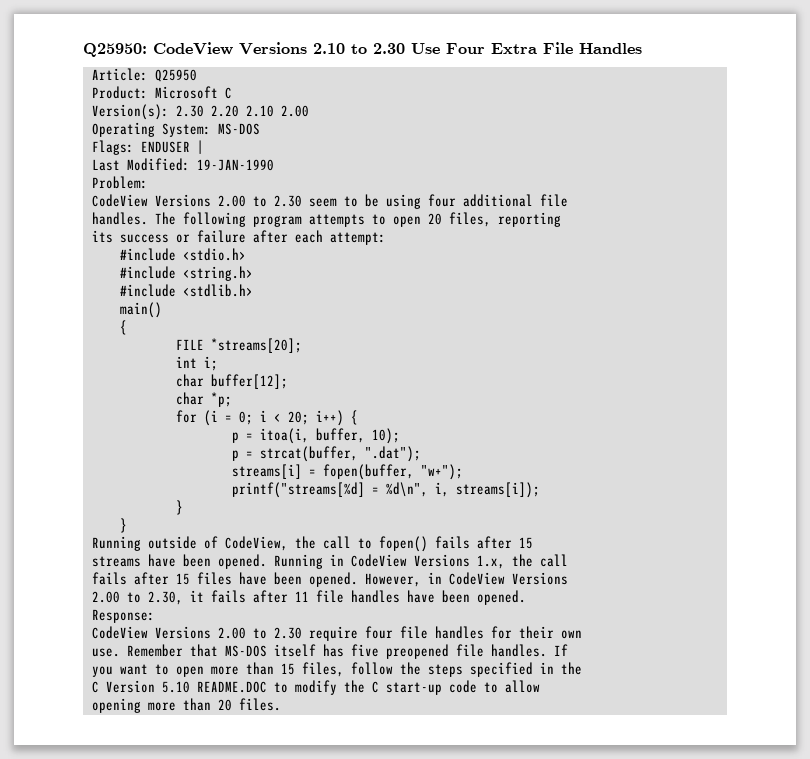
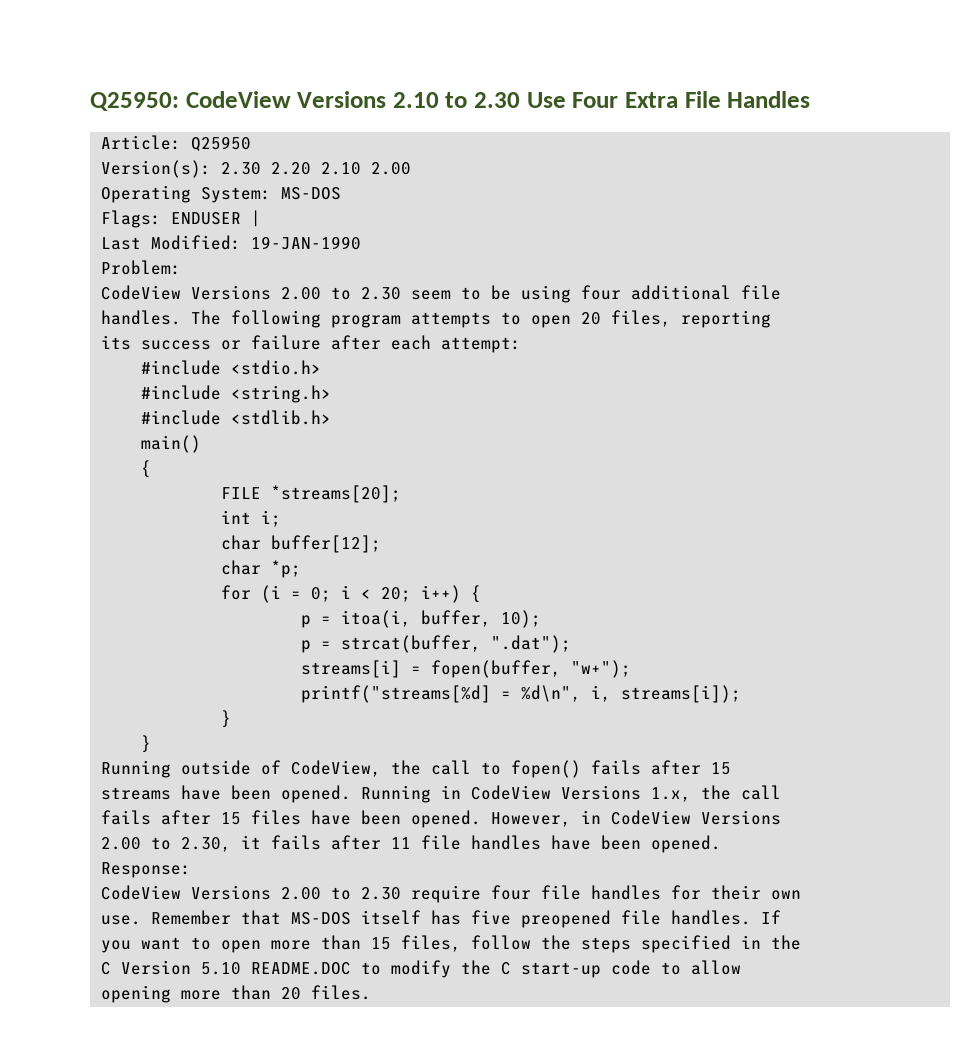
[91,86,232,99] // Product: Microsoft C -> (251, 143) none

